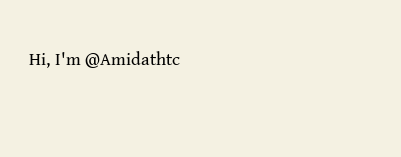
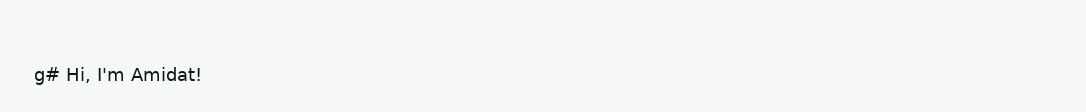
(29, 60) none -> [34,67,60,85] g#
[85,51,181,68] @Amidathtc -> [131,67,202,81] Amidat!

